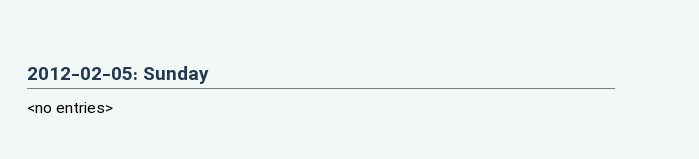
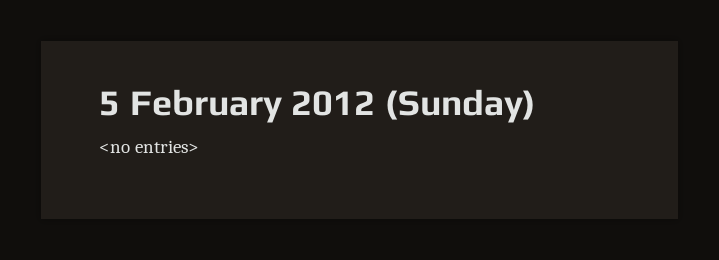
[27,66,210,84] 2012-02-05: Sunday -> [99,89,537,123] 5 February 2012 (Sunday)

